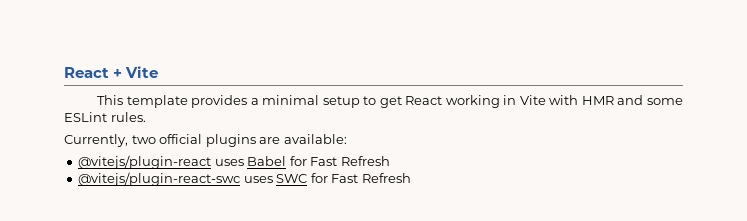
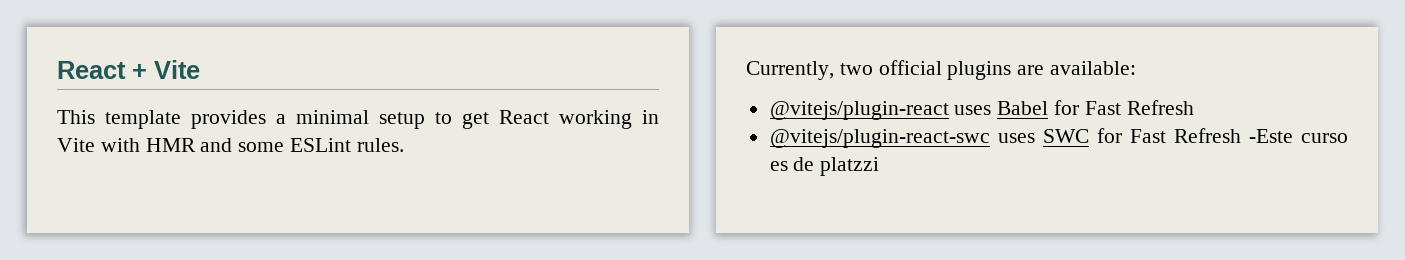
(411, 178) none -> [1248,129,1348,143] [769,157,880,176] -Este curso es de platzzi

